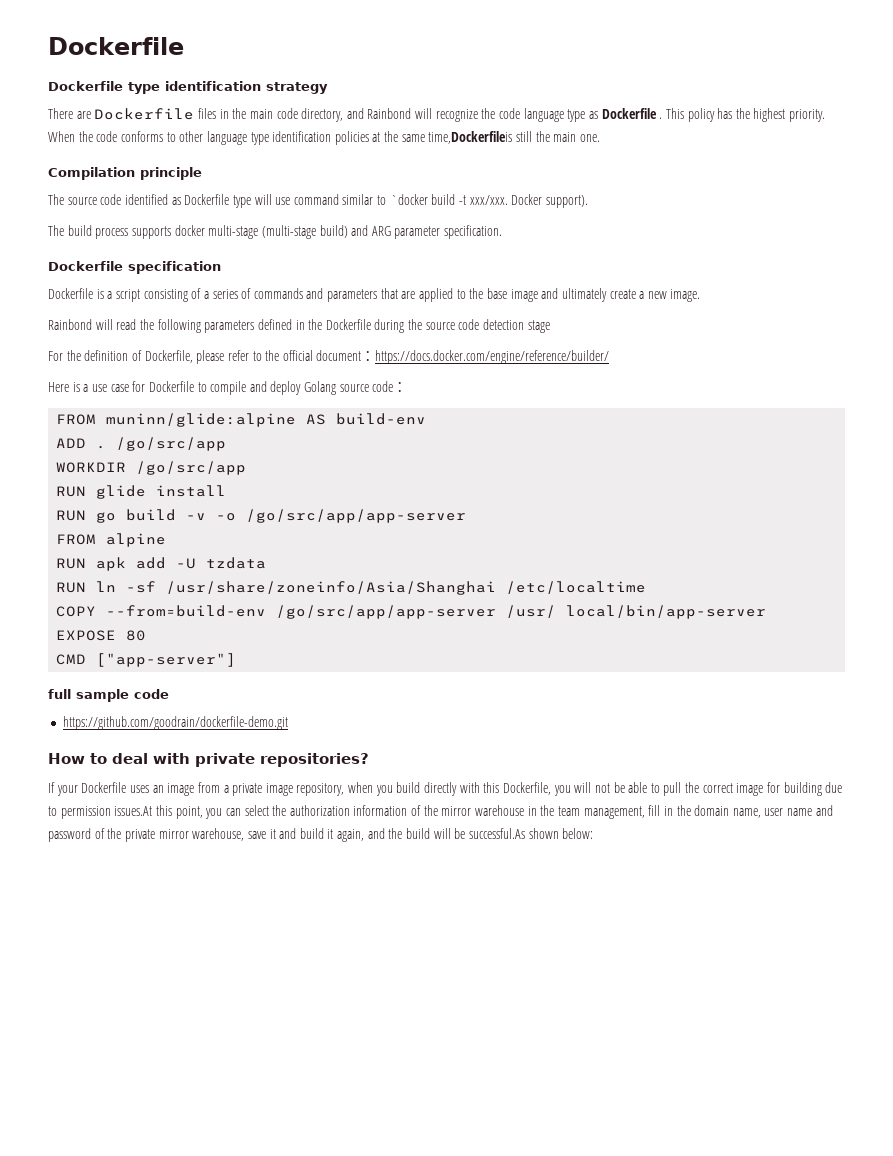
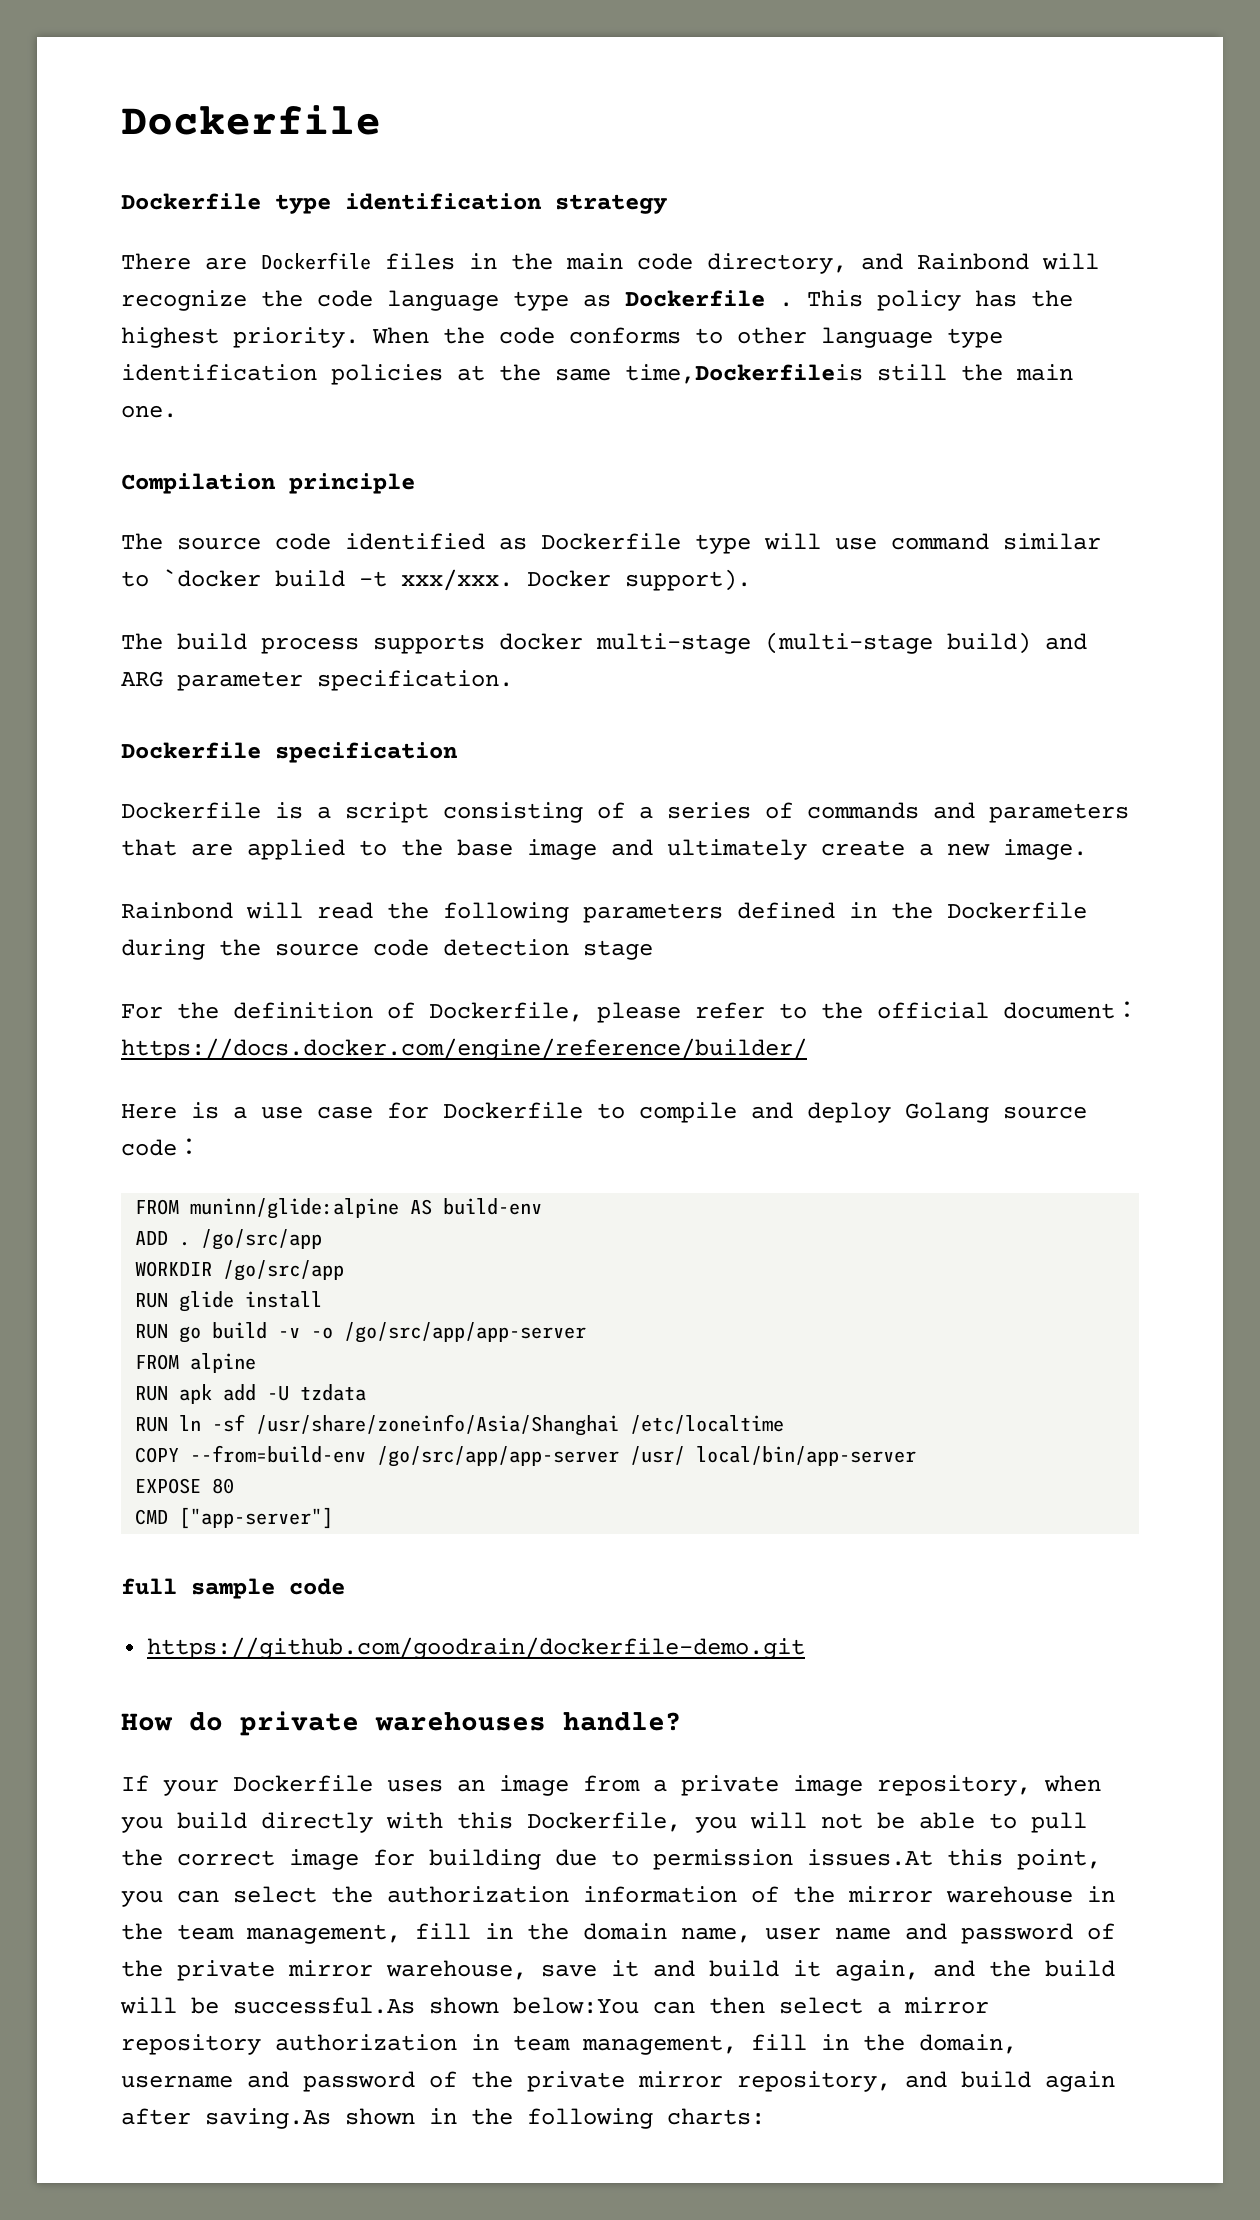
[90,753,369,767] to deal with private repositories? -> [189,1711,682,1736] do private warehouses handle?
[562,828,594,839] below: -> [513,1997,989,2014] [121,2034,1017,2055] [121,2071,1115,2092] [121,2108,765,2129] below:You can then select a mirror repository authorization in team management, fill in the domain, username and password of the private mirror repository, and build again after saving.As shown in the following charts:

